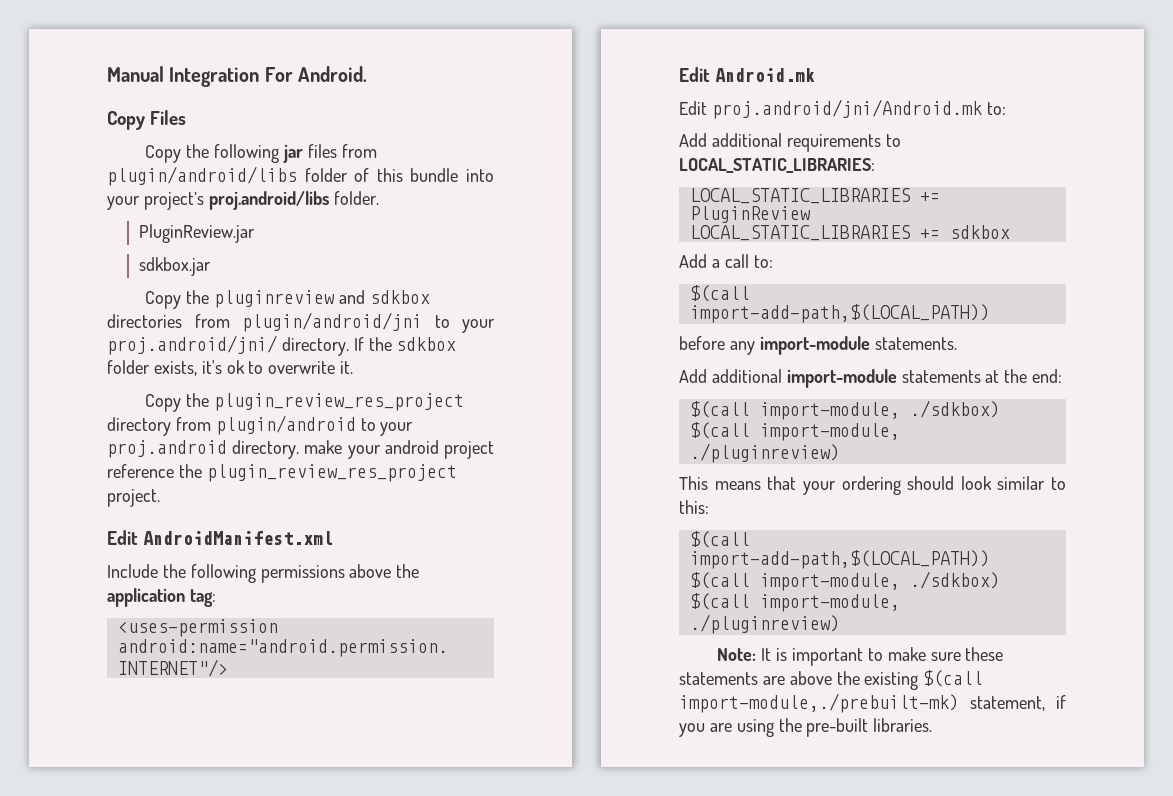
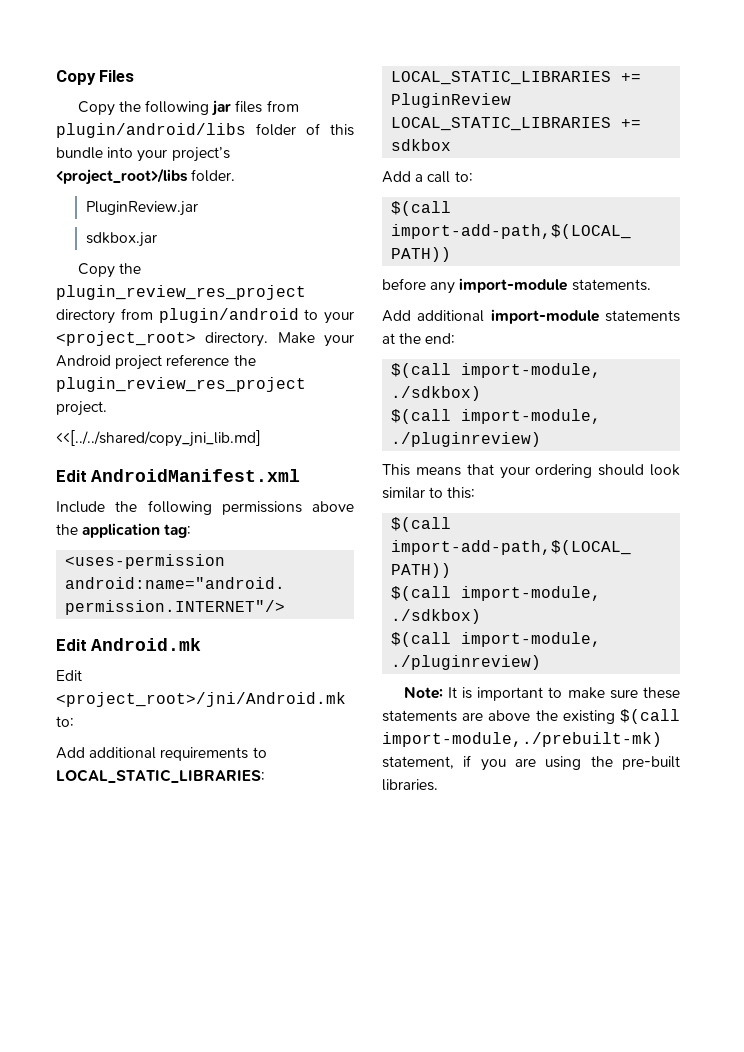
[107,66,368,87] Manual Integration For Android. // -> (56, 77) none
[208,191,329,210] proj.android/libs -> [56,168,188,185] <project_root>/libs
[145,290,430,309] [107,312,495,333] [107,335,457,356] [107,360,354,376] // Copy the pluginreview and sdkbox directories from plugin/android/jni to your proj.android/jni/ directory. If the sdkbox folder exists, it's ok to overwrite it. -> (157, 239) none
[107,440,439,459] proj.android directory. make your android -> [56,331,354,347] [56,355,111,367] <project_root> directory. Make your Android
(160, 498) none -> [56,430,261,447] // <<[../../shared/copy_jni_lib.md]
[711,99,982,119] proj.android/jni/Android.mk -> [56,692,346,707] <project_root>/jni/Android.mk

